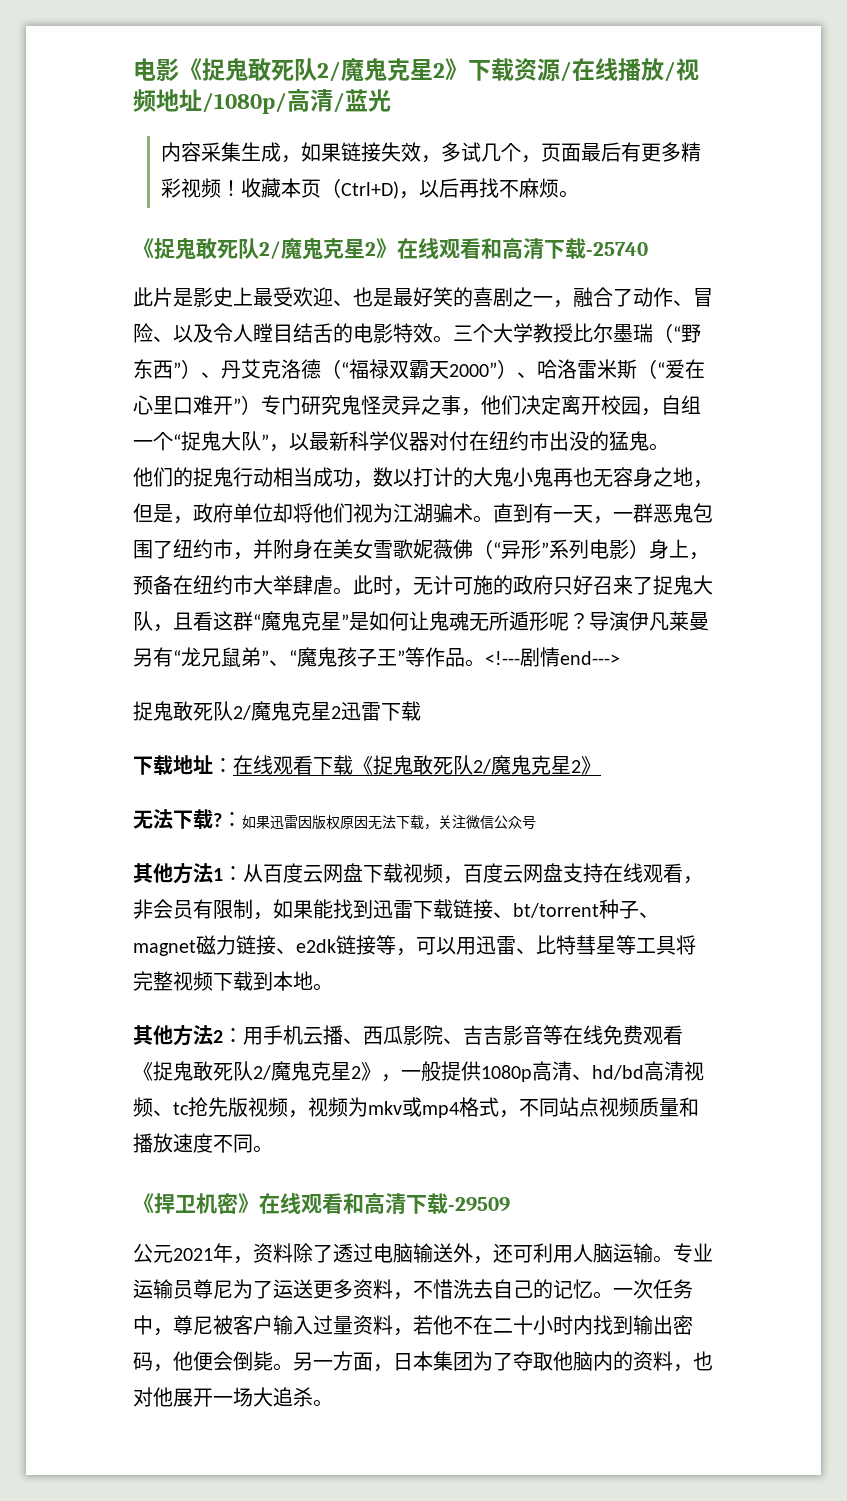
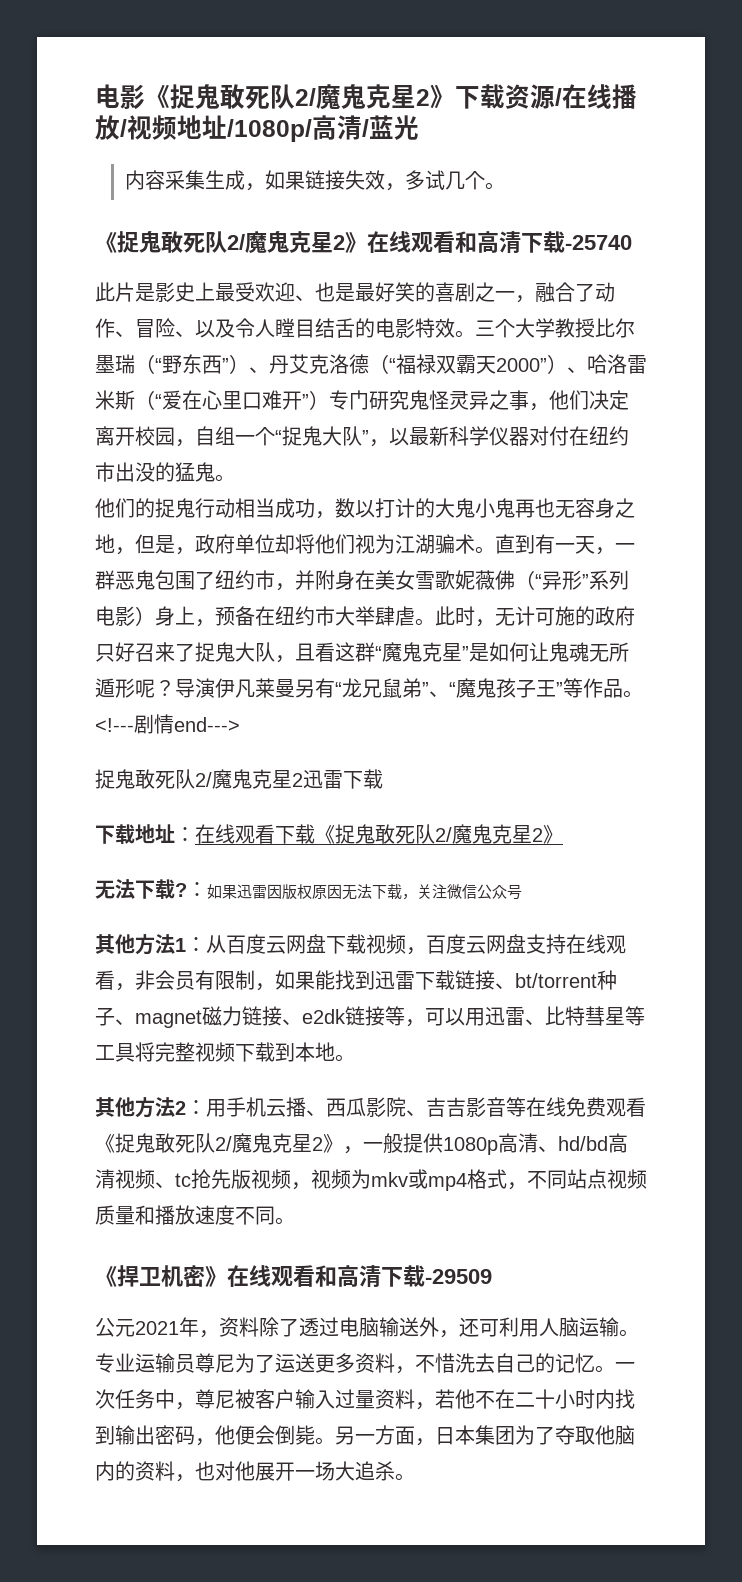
[521,142,702,163] [161,178,560,199] ，页面最后有更多精彩视频！收藏本页（Ctrl+D)，以后再找不麻烦 -> (486, 180) none

